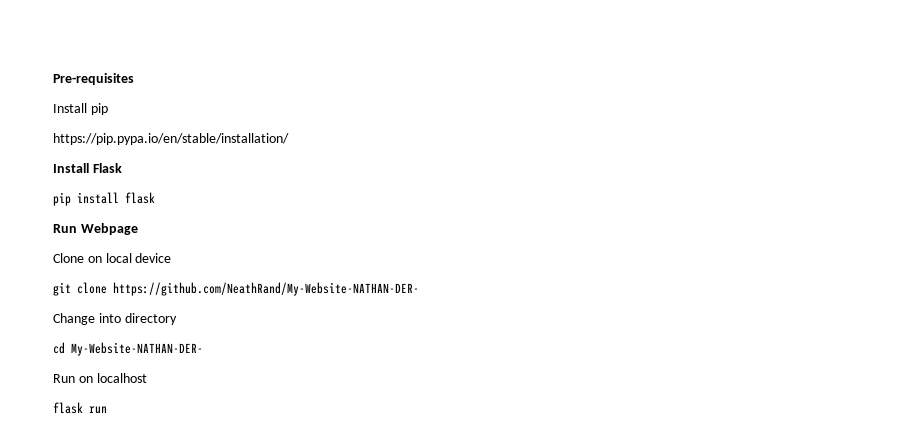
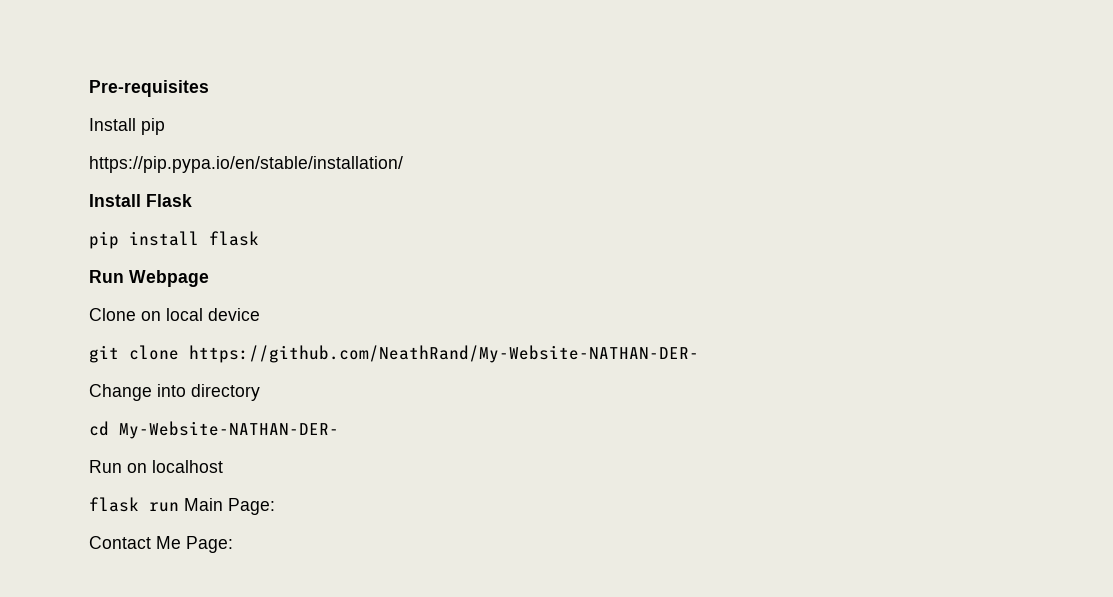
(107, 410) none -> [184,498,275,515] [89,536,233,553] Main Page: // Contact Me Page:

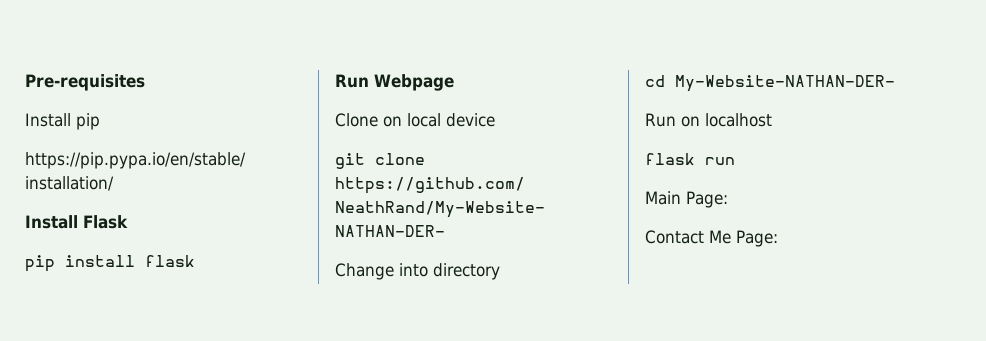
(179, 507) none -> (735, 161) //

